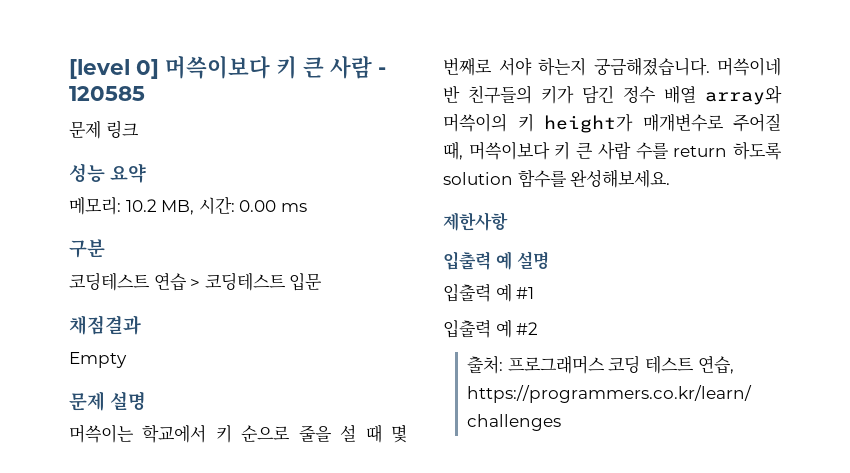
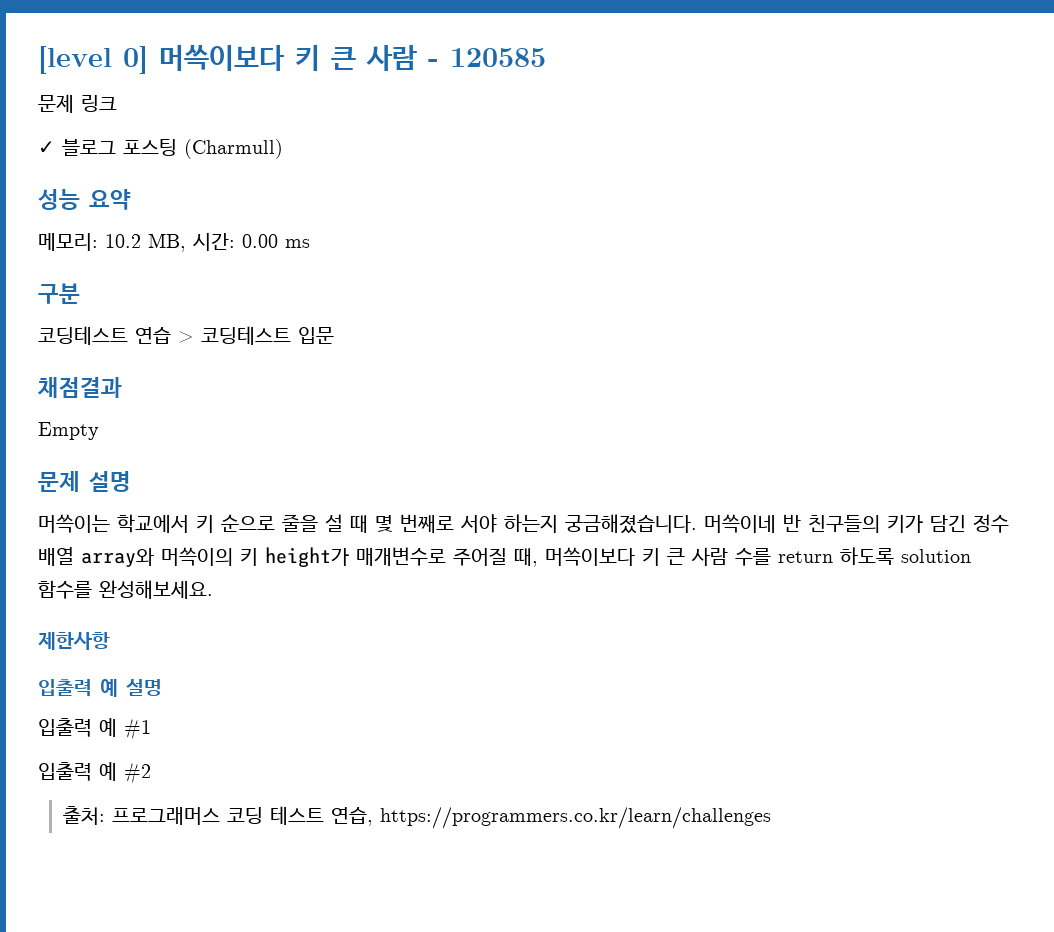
(139, 129) none -> [38,139,283,159] // ✓ 블로그 포스팅 (Charmull)

